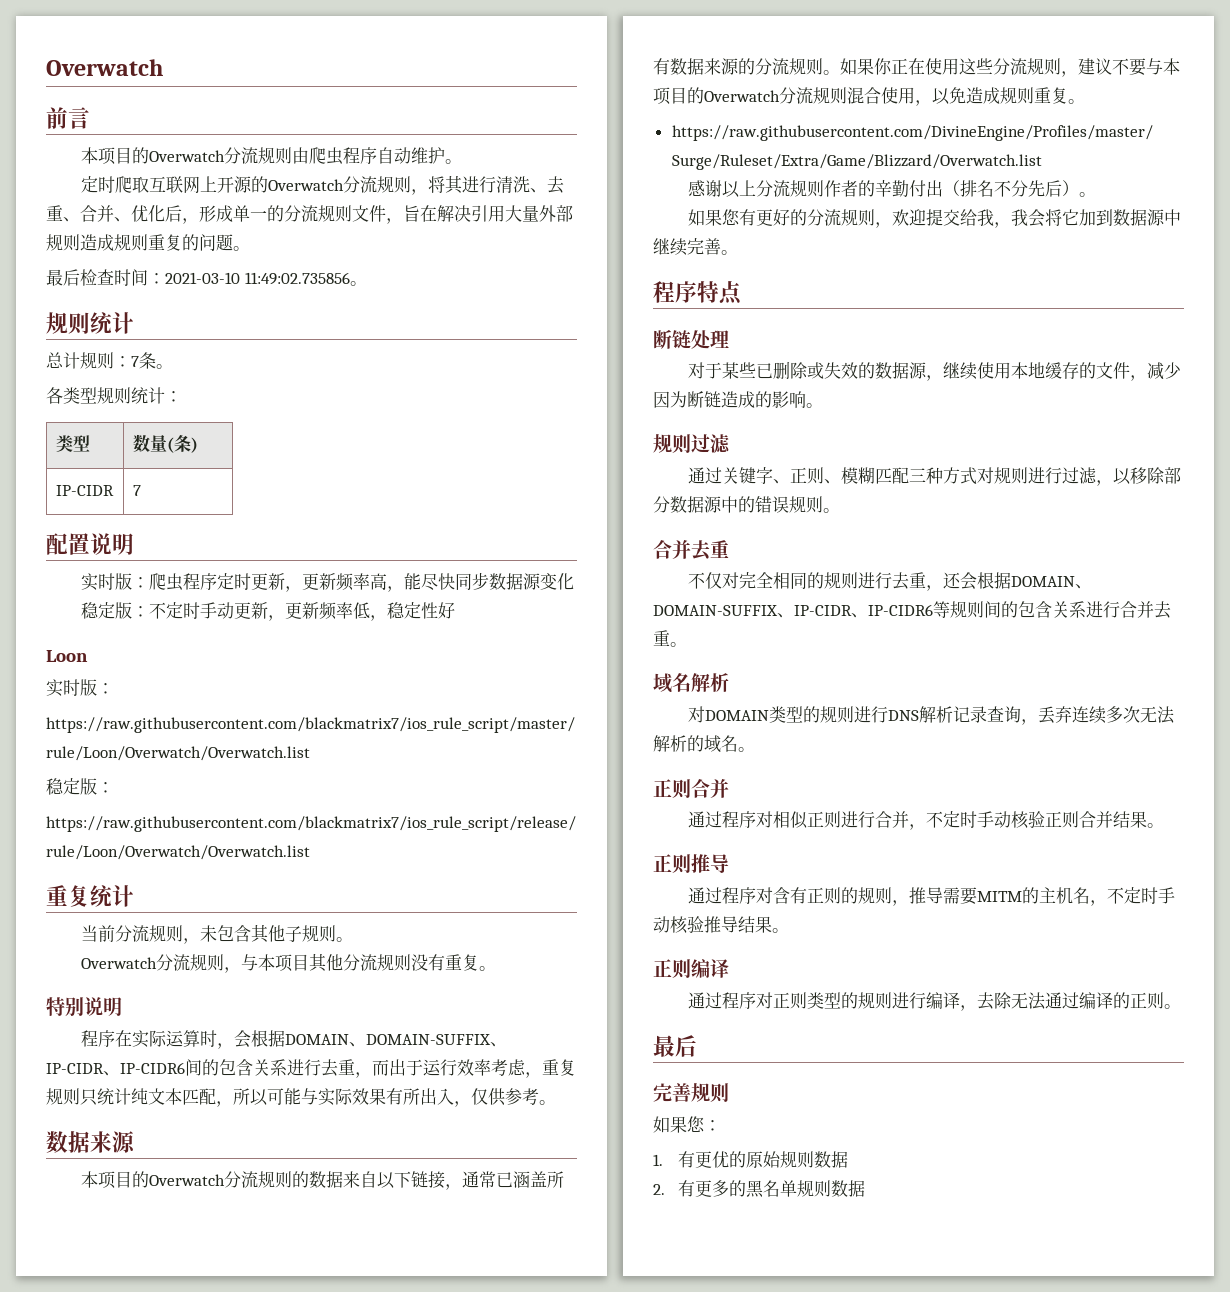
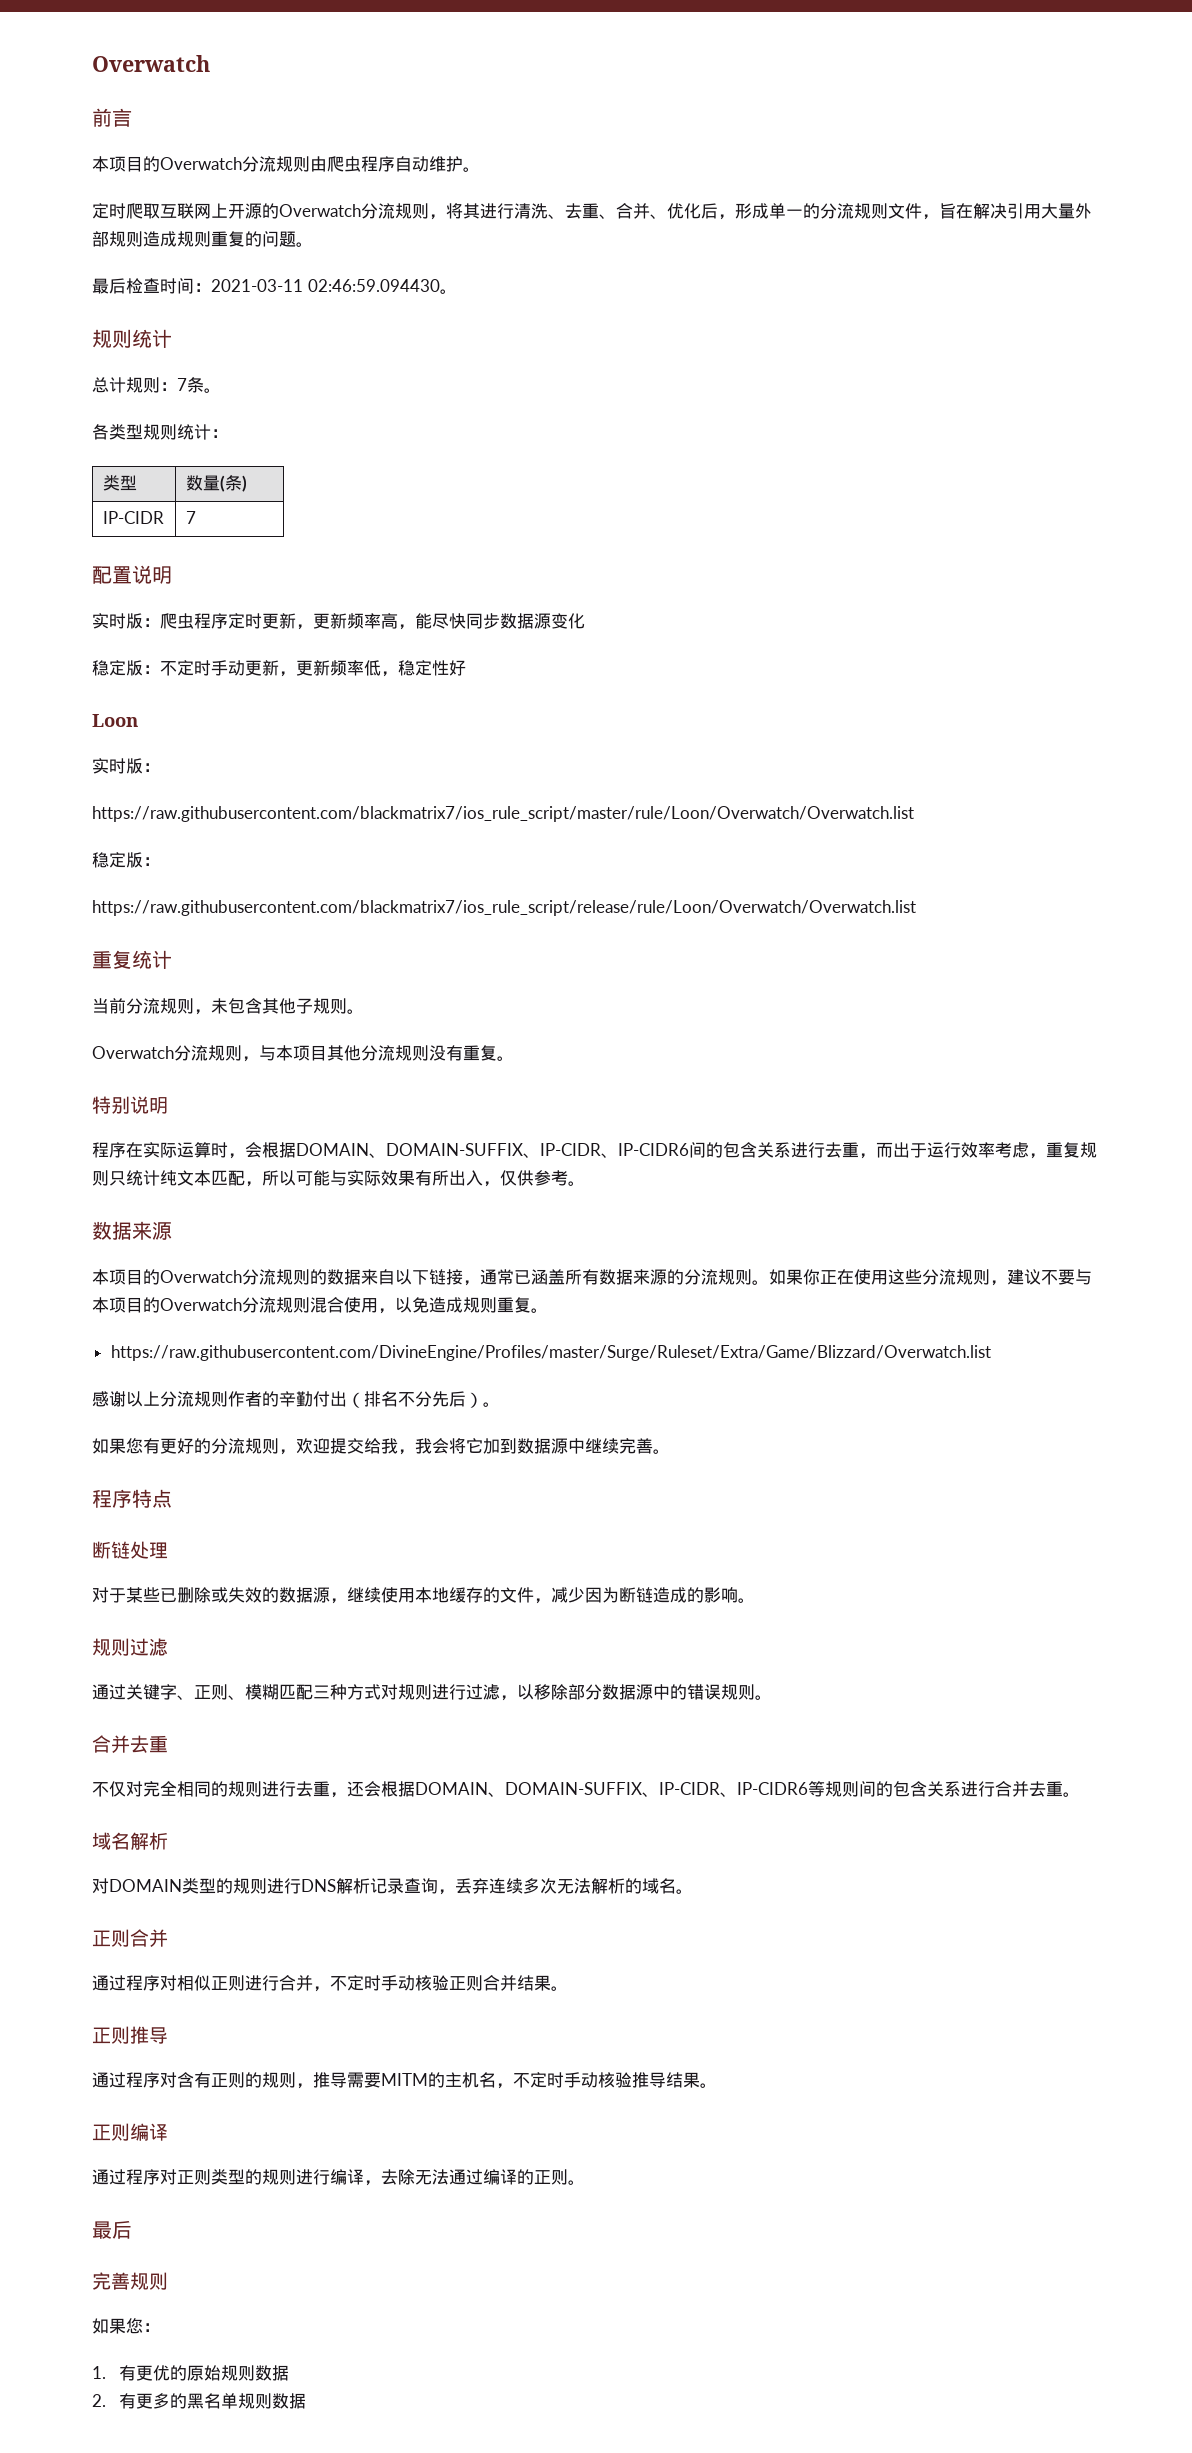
[165,272,350,285] 2021-03-10 11:49:02.735856 -> [211,279,440,292] 2021-03-11 02:46:59.094430

